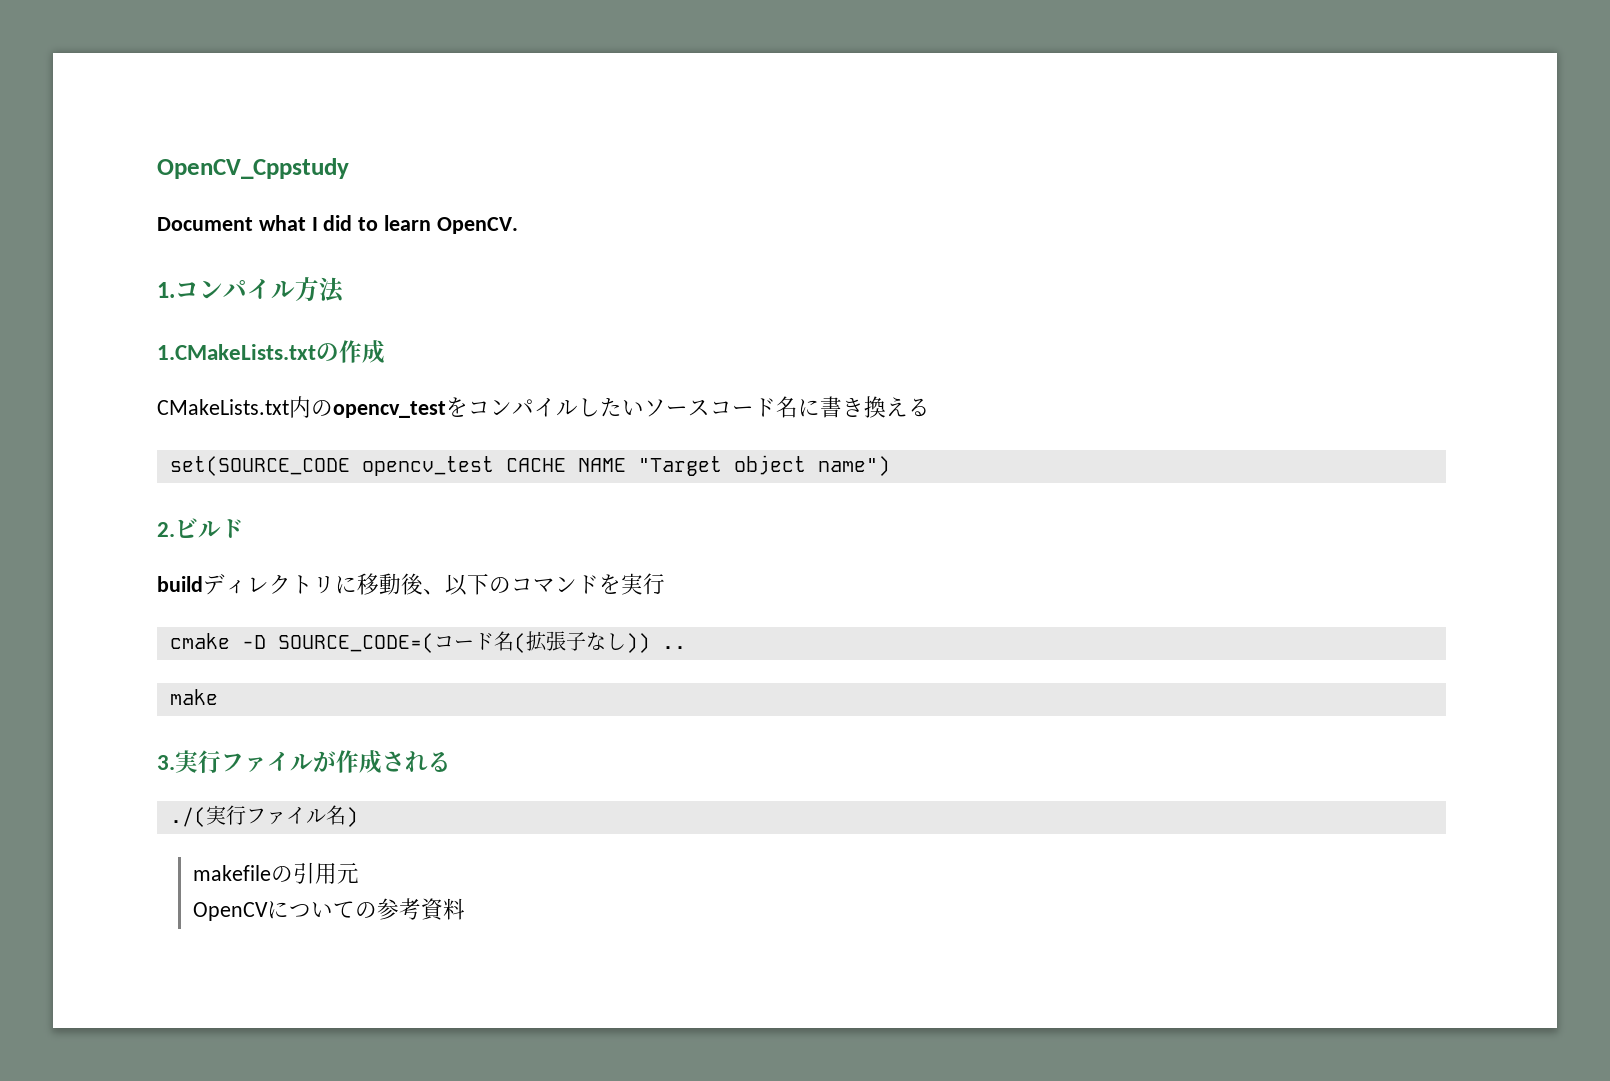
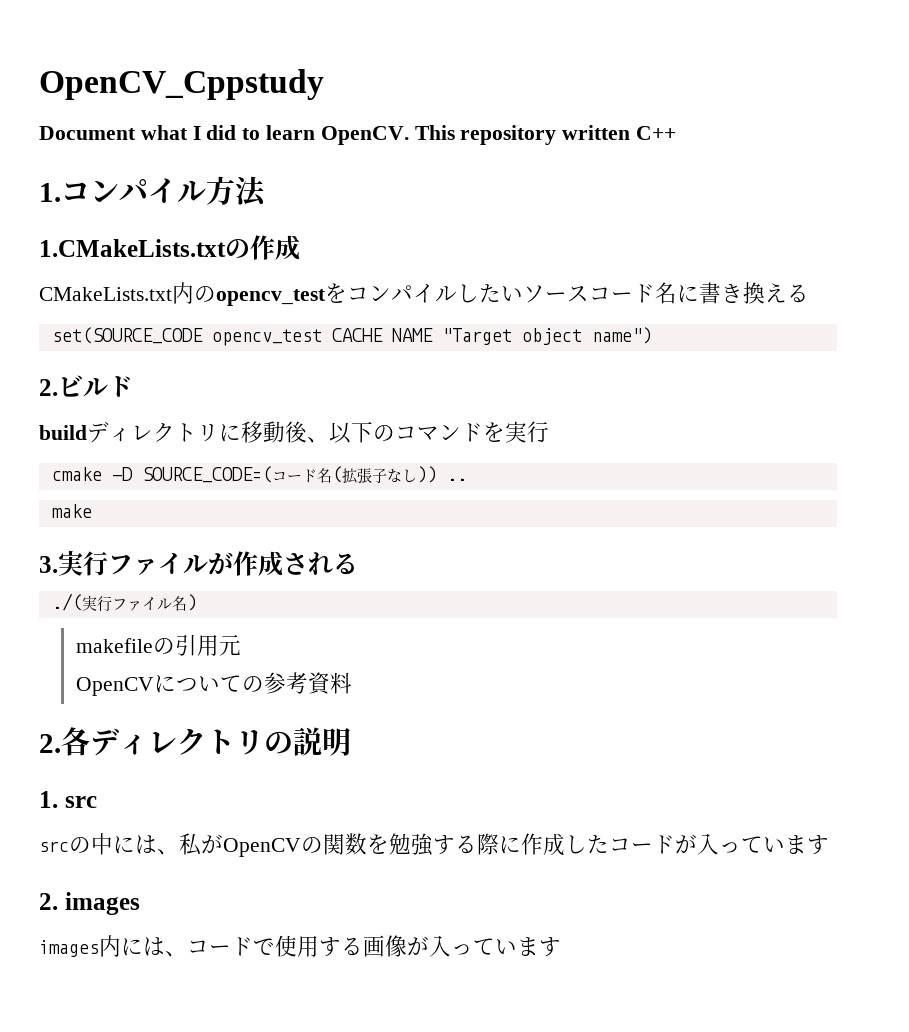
(518, 225) none -> [414,125,677,145] This repository written C++
(465, 909) none -> [39,727,351,756] [39,791,97,808] [39,833,829,857] [39,892,140,915] [39,935,561,957] // 2.各ディレクトリの説明 // 1. src // srcの中には、私がOpenCVの関数を勉強する際に作成したコードが入っています // 2. images // images内には、コードで使用する画像が入っています

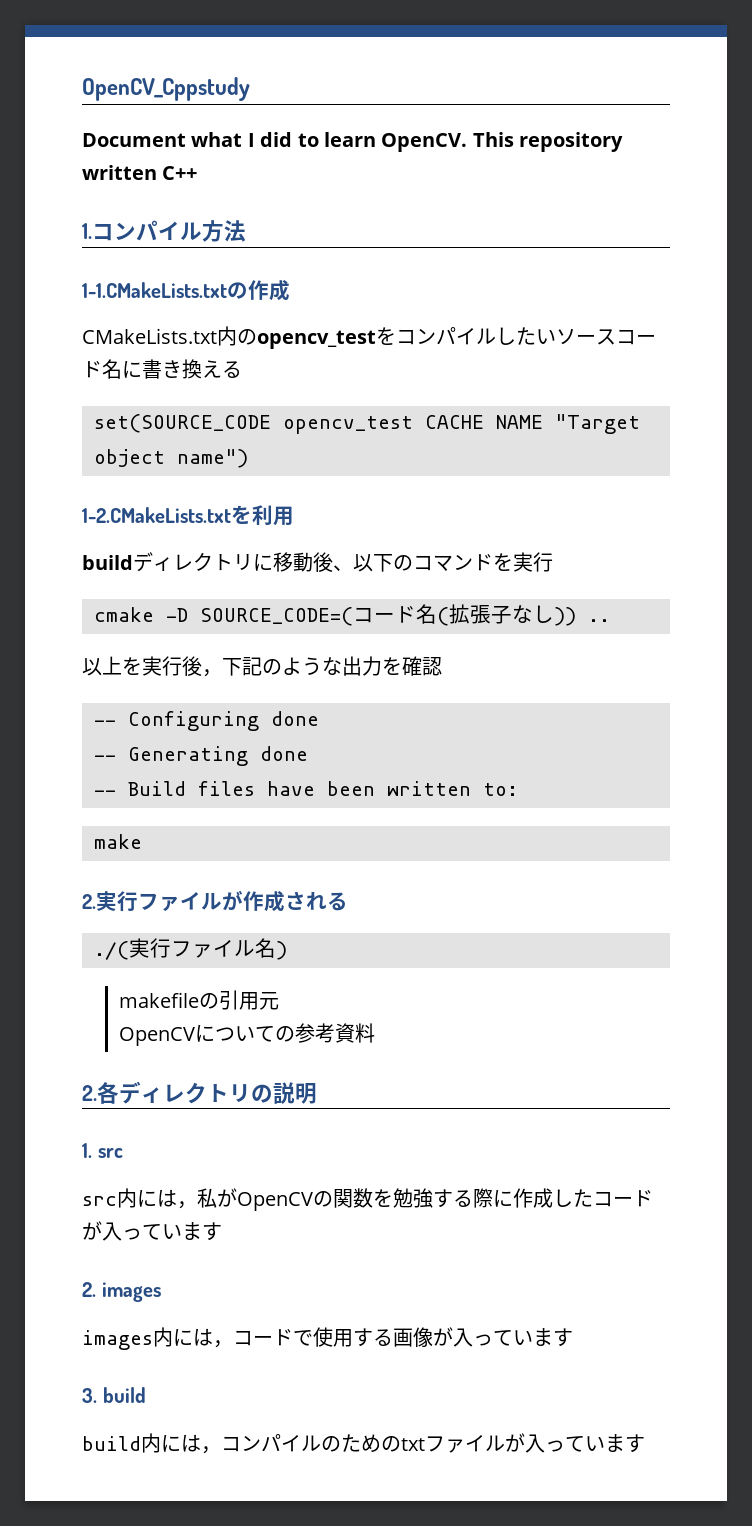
[39,239,226,257] 1.CMakeLists.txt -> [82,282,227,298] 1-1.CMakeLists.txt
[39,375,133,397] 2.ビルド -> [82,505,294,526] 1-2.CMakeLists.txtを利用
(467, 479) none -> [82,656,442,677] [94,711,319,731] [94,746,308,766] [94,781,518,796] // 以上を実行後，下記のような出力を確認 // -- Configuring done // -- Generating done // -- Build files have been written to:
[39,556,58,573] 3. -> [82,894,96,909] 2.
[69,833,179,855] の中には、 -> [117,1188,197,1209] 内には，
[165,951,187,957] 、 -> [213,1340,233,1348] ，
(561, 947) none -> [82,1387,146,1403] [82,1433,645,1454] // 3. build // build内には，コンパイルのためのtxtファイルが入っています

